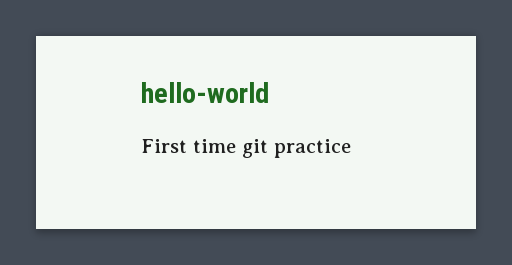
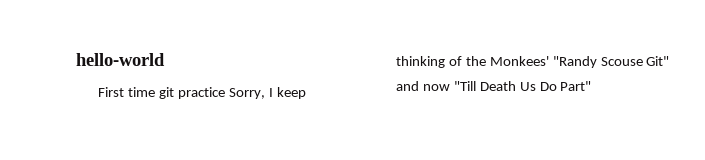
(352, 148) none -> [228,87,306,99] [396,56,670,68] [396,81,592,91] Sorry, I keep thinking of the Monkees' "Randy Scouse Git" and now "Till Death Us Do Part"

